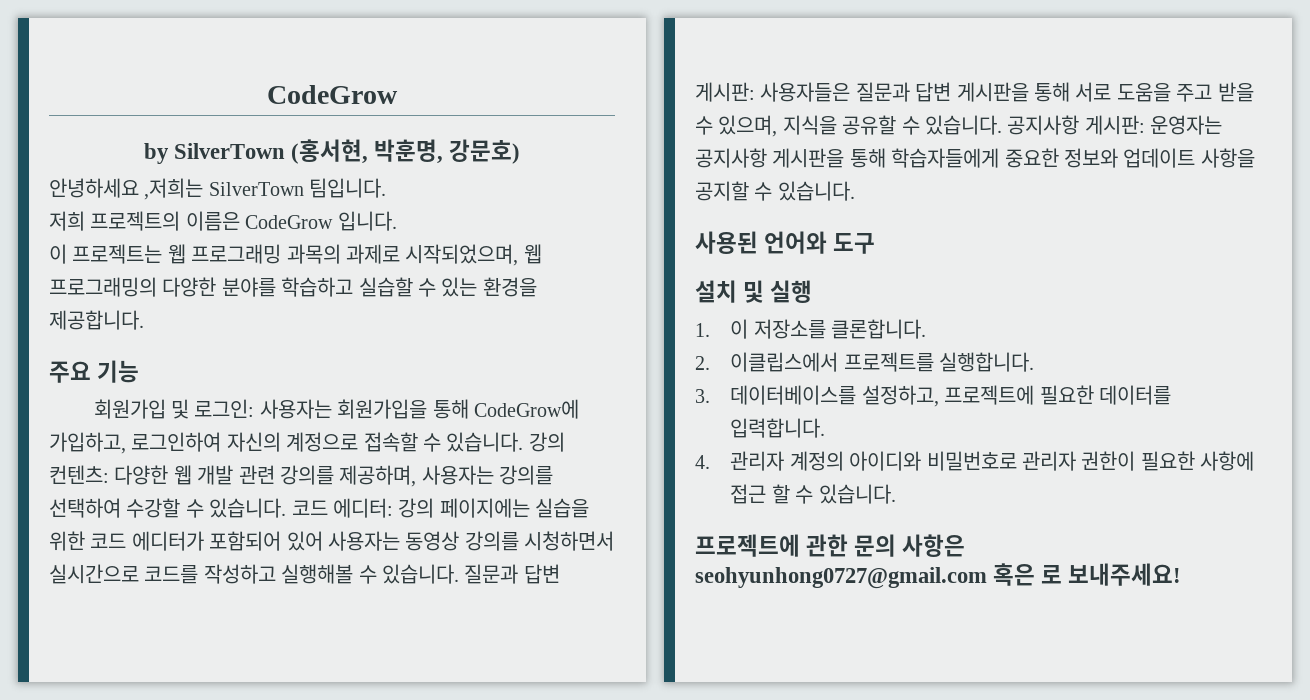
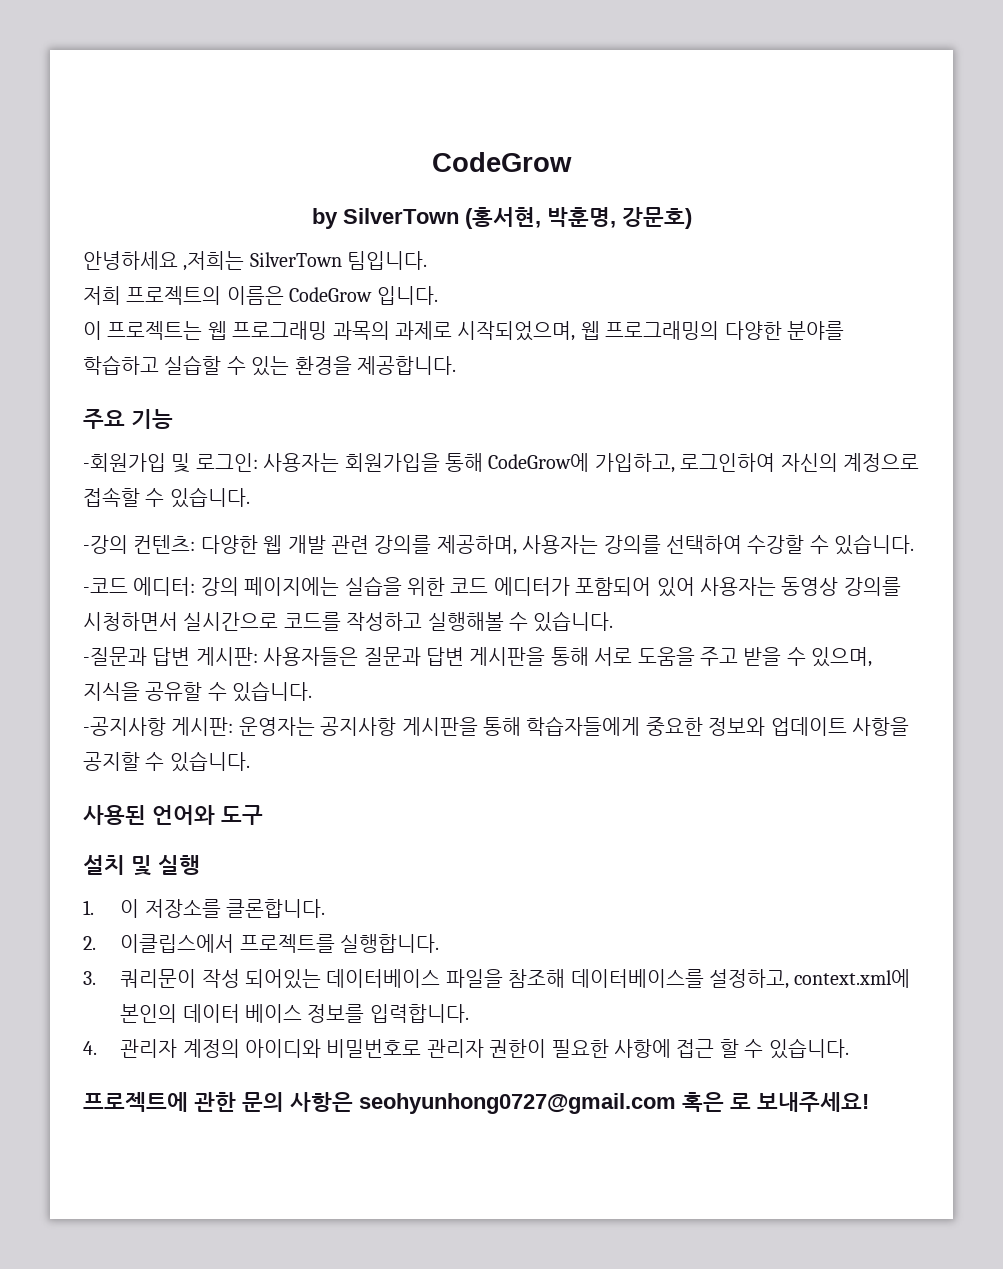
[93,399,166,419] 회원가입 -> [83,453,166,472] -회원가입
[528,432,565,452] 강의 -> [83,535,128,554] // -강의
[291,500,328,516] 코드 -> [83,578,128,593] // -코드
[464,564,519,584] 질문과 -> [83,647,147,666] // -질문과
[1007,115,1080,135] 공지사항 -> [83,717,166,736] // -공지사항
[730,385,1171,407] 데이터베이스를 설정하고, 프로젝트에 필요한 데이터를 -> [120,969,911,989] [120,1004,365,1023] 쿼리문이 작성 되어있는 데이터베이스 파일을 참조해 데이터베이스를 설정하고, context.xml에 본인의 데이터 베이스 정보를

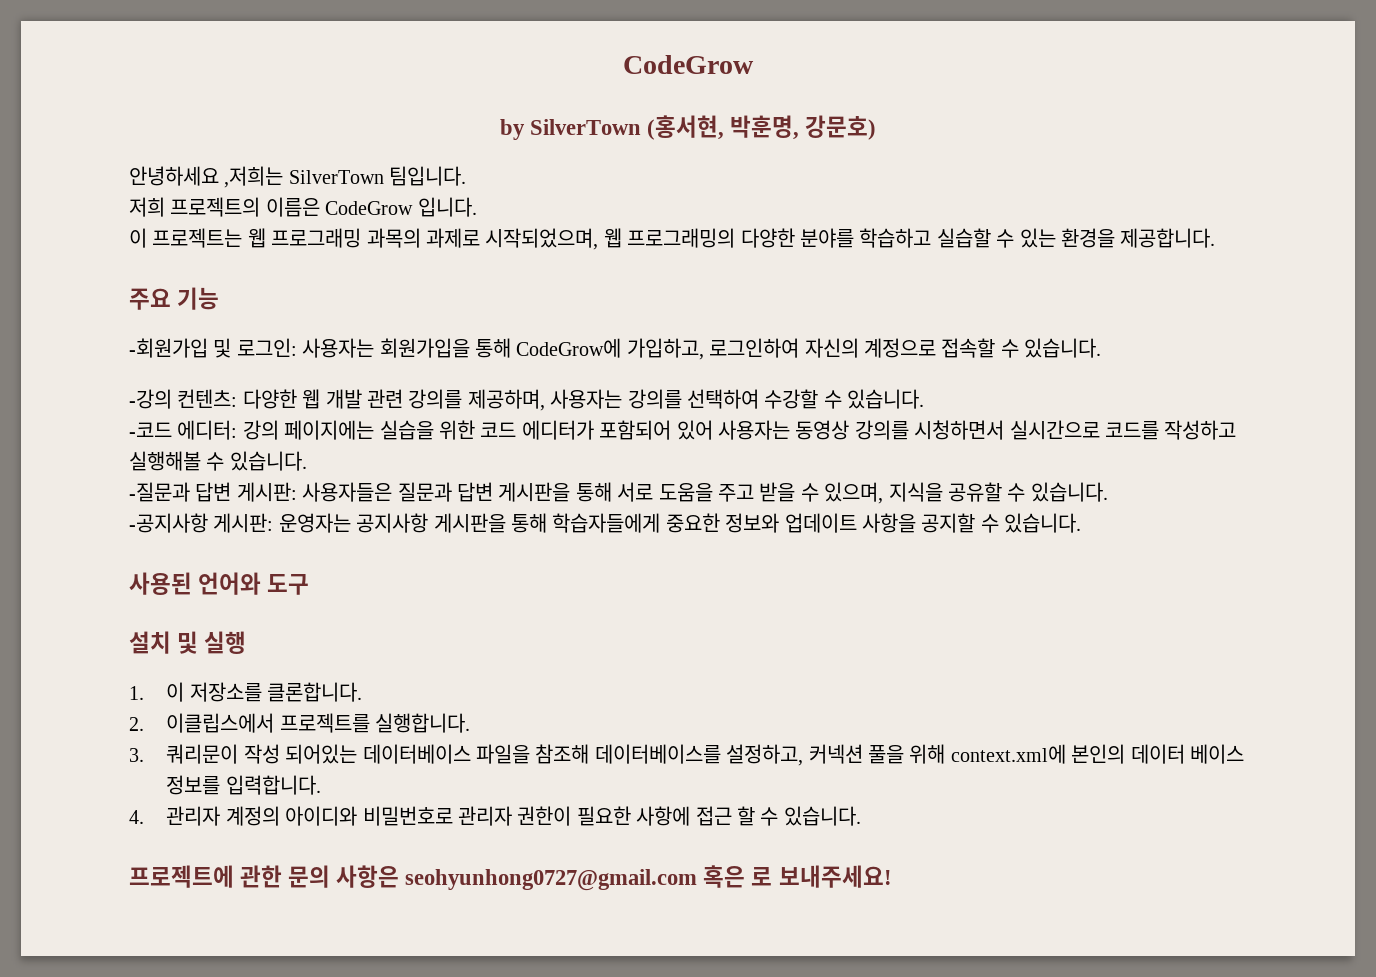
(790, 979) none -> [808,744,946,764] 커넥션 풀을 위해

